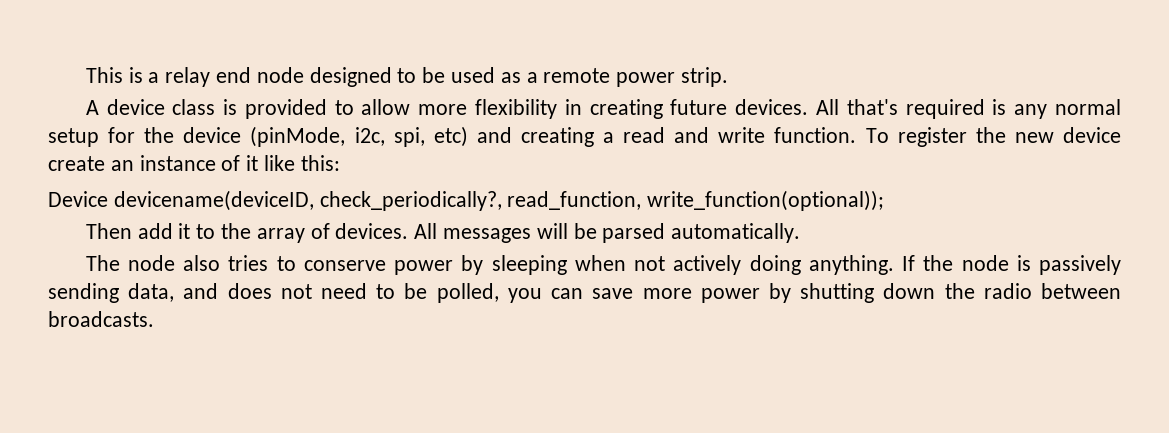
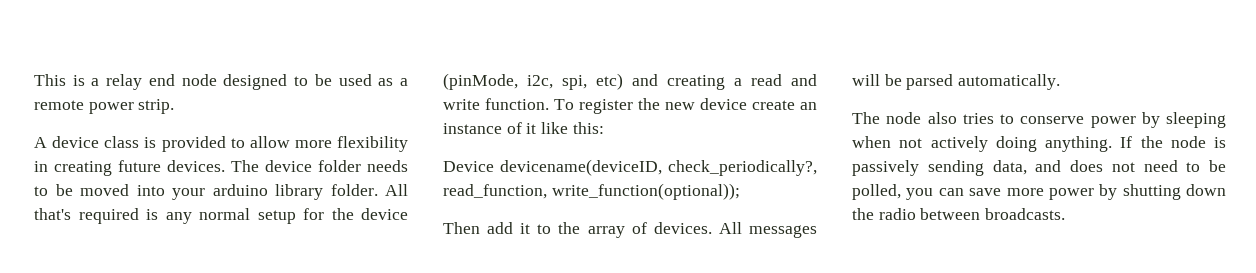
(809, 107) none -> [231,160,408,172] [34,184,378,200] The device folder needs to be moved into your arduino library folder.

